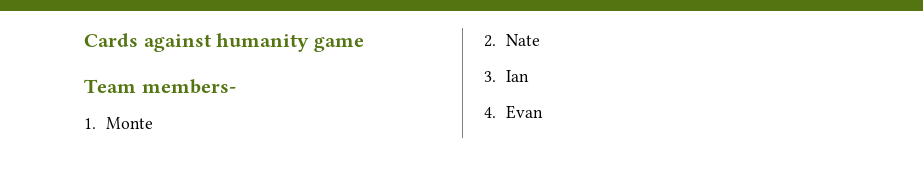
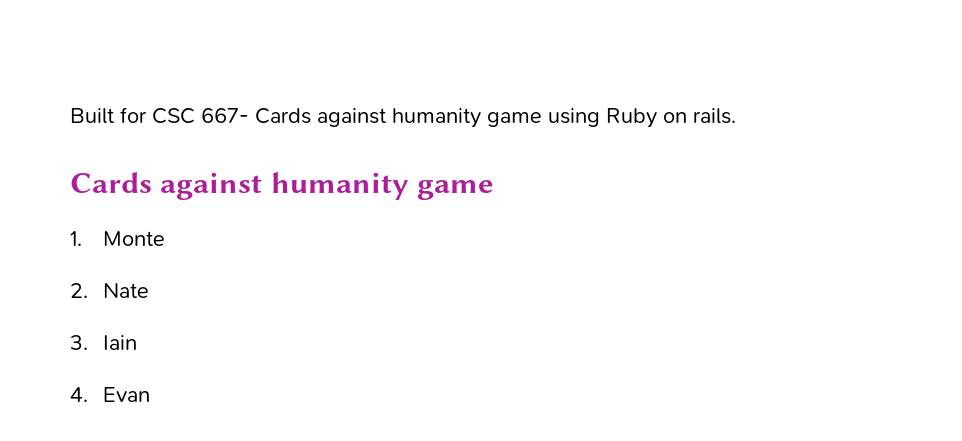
[84,33,364,52] [84,79,236,94] Cards against humanity game // Team members- -> [70,107,736,128] [70,172,495,200] Built for CSC 667- Cards against humanity game using Ruby on rails. // Cards against humanity game
[506,70,530,82] Ian -> [102,335,137,350] Iain

